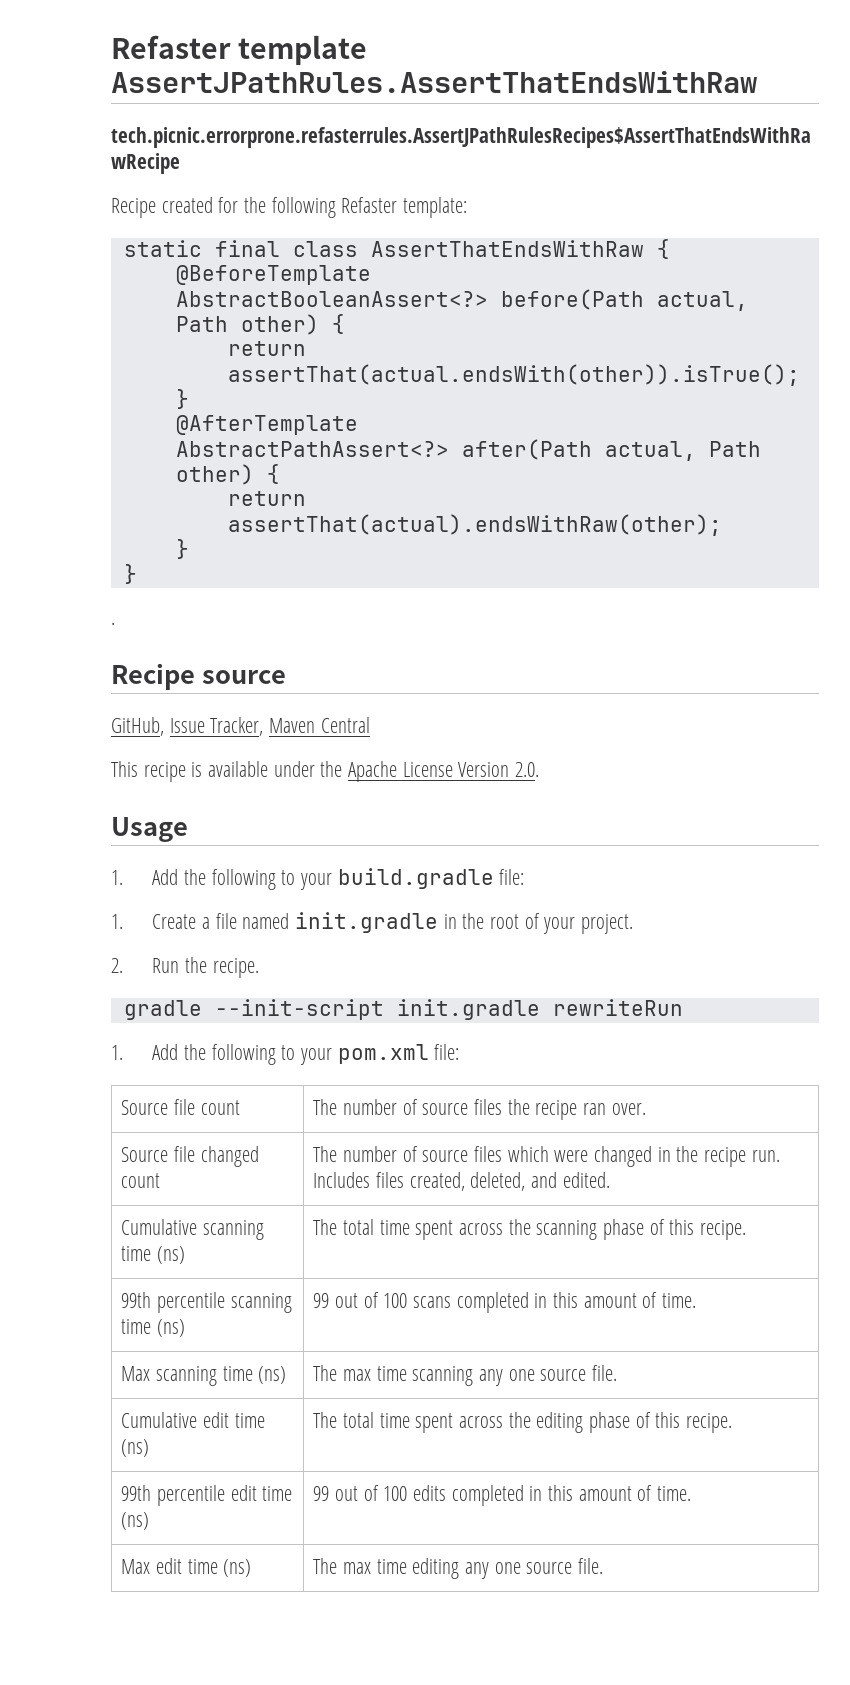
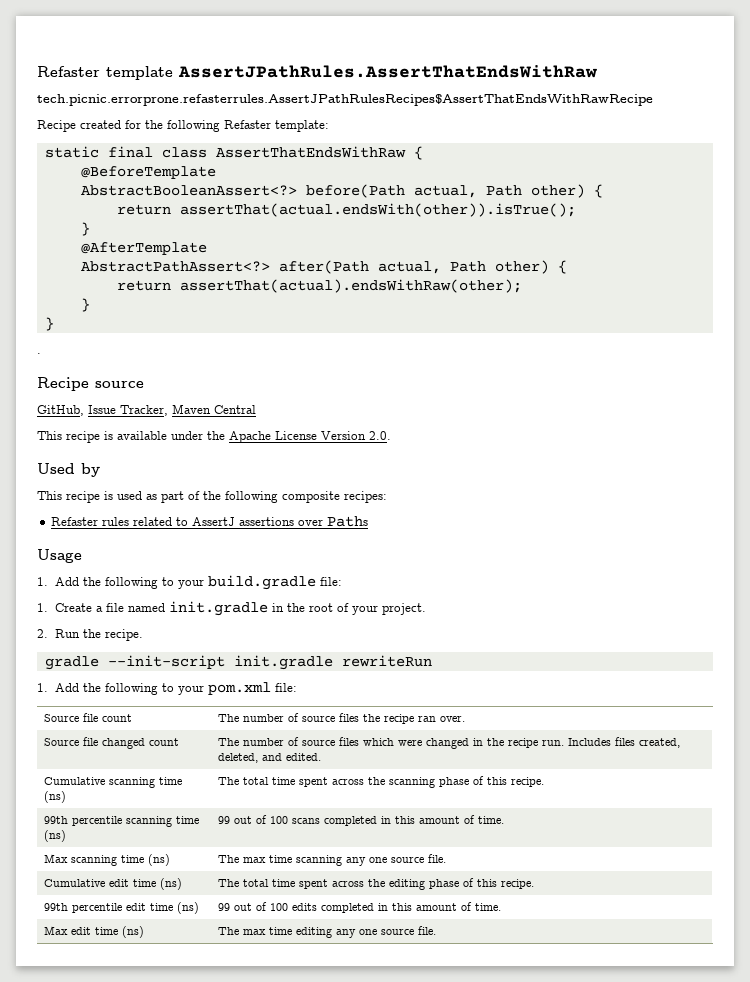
(540, 769) none -> [37,463,100,477] [37,491,387,503] [51,516,369,527] // Used by // This recipe is used as part of the following composite recipes: // Refaster rules related to AssertJ assertions over Paths

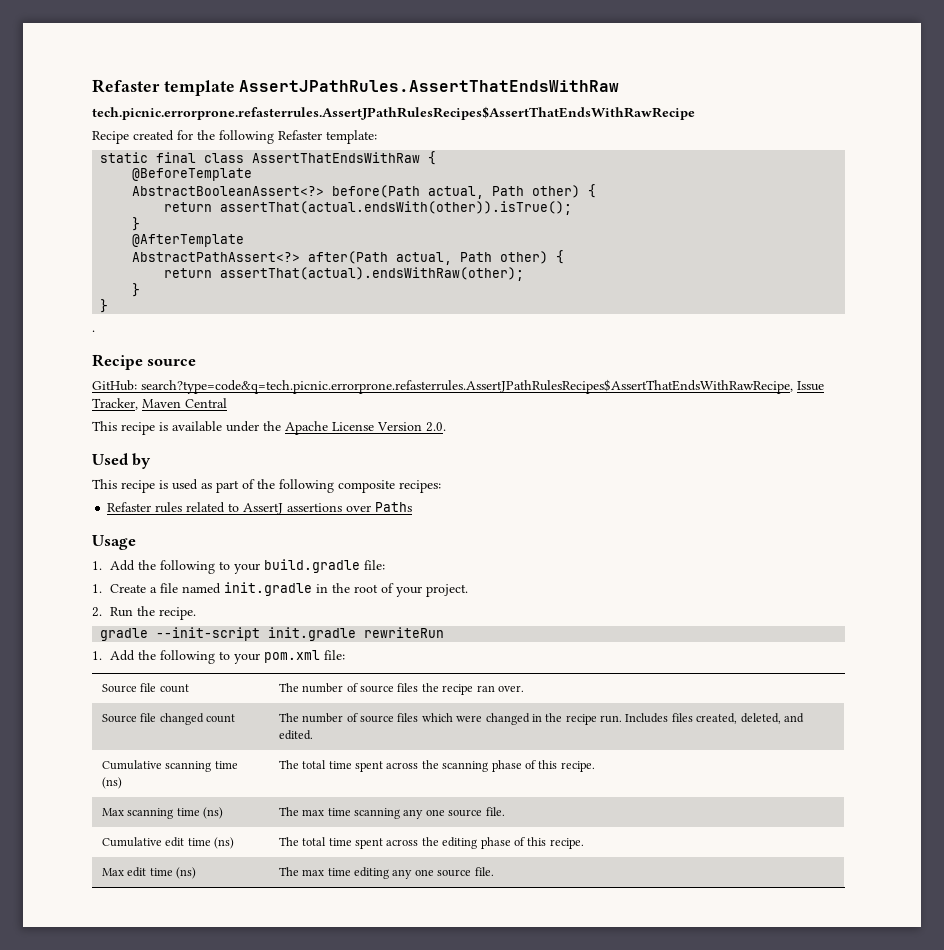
[37,405,84,416] GitHub, -> [92,379,793,394] GitHub: search?type=code&q=tech.picnic.errorprone.refasterrules.AssertJPathRulesRecipes$AssertThatEndsWithRawRecipe,
[43,816,199,827] [43,830,66,842] [217,815,504,826] // 99th percentile scanning time (ns) | 99 out of 100 scans completed in this amount of time. -> (595, 766) none
[43,902,199,914] [217,902,501,913] // 99th percentile edit time (ns) | 99 out of 100 edits completed in this amount of time. -> (584, 843) none

